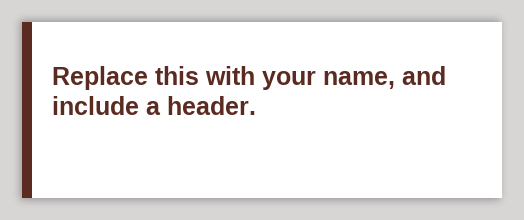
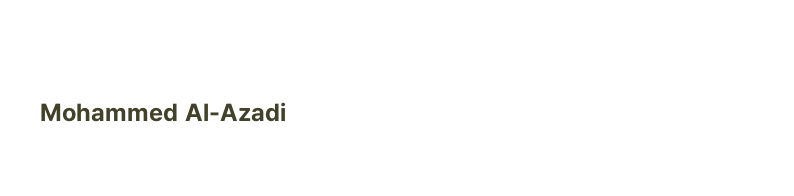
[52,66,446,90] [52,96,256,115] Replace this with your name, and include a header. -> [40,102,286,122] Mohammed Al-Azadi

